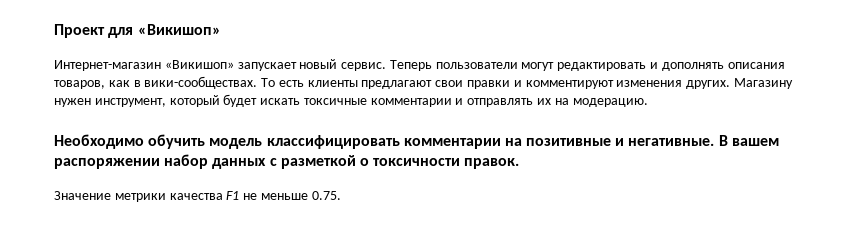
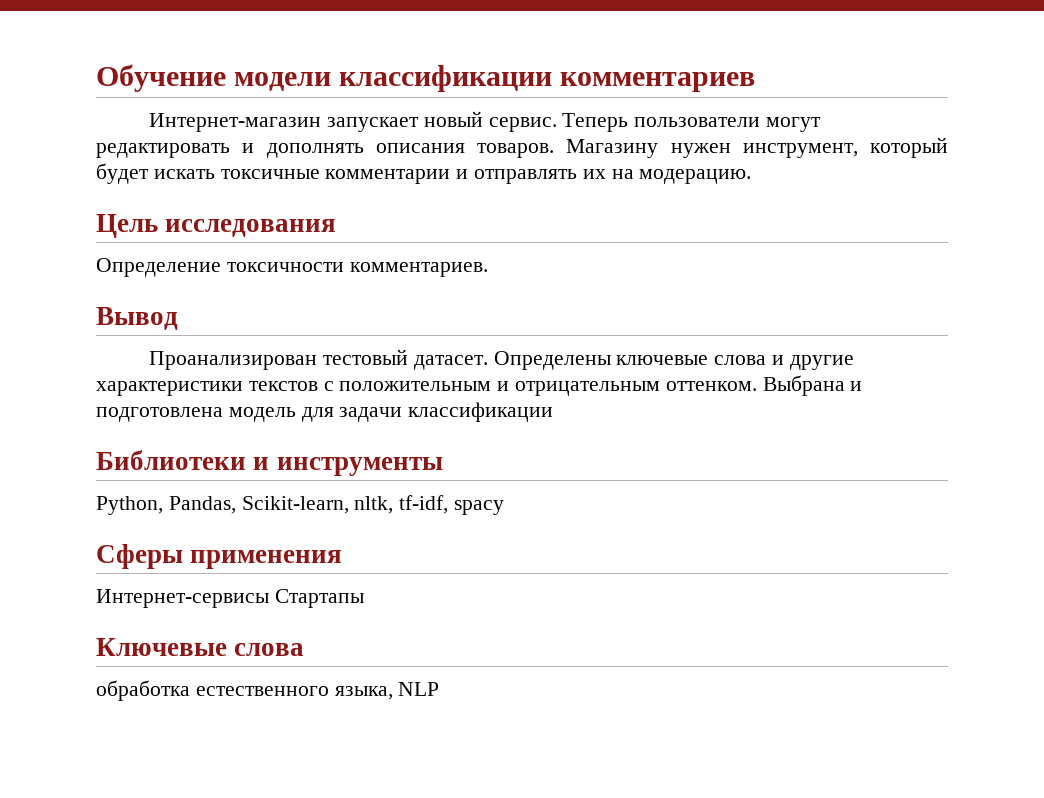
[54,24,221,38] Проект для «Викишоп» -> [96,64,756,92] Обучение модели классификации комментариев
[164,60,234,69] «Викишоп» -> (322, 122) none
[54,76,731,89] товаров, как в вики-сообществах. То есть клиенты предлагают свои правки и комментируют изменения других. -> [477,143,554,158] товаров.
[54,134,779,149] [54,154,520,169] [54,191,341,202] Необходимо обучить модель классифицировать комментарии на позитивные и негативные. В вашем распоряжении набор данных с разметкой о токсичности правок. // Значение метрики качества F1 не меньше 0.75. -> [96,214,337,238] [96,258,488,277] [96,307,178,330] [149,349,854,370] [96,375,863,396] [96,402,554,422] [96,450,443,476] [96,495,505,515] [96,544,343,569] [96,589,364,608] [96,638,305,656] [96,680,440,701] Цель исследования // Определение токсичности комментариев. // Вывод // Проанализирован тестовый датасет. Определены ключевые слова и другие характеристики текстов с положительным и отрицательным оттенком. Выбрана и подготовлена модель для задачи классификации // Библиотеки и инструменты // Python, Pandas, Scikit-learn, nltk, tf-idf, spacy // Сферы применения // Интернет-сервисы Стартапы // Ключевые слова // обработка естественного языка, NLP

